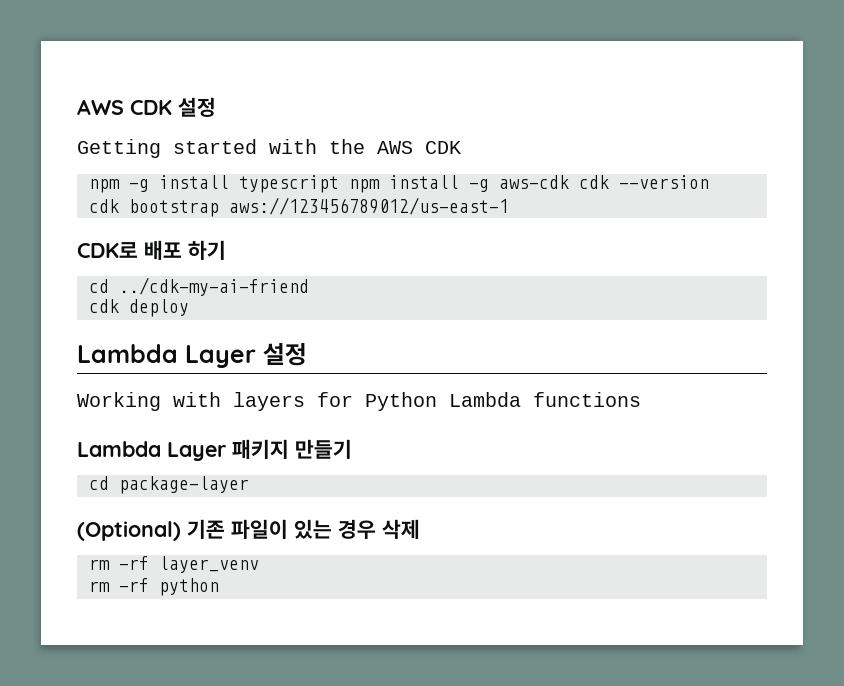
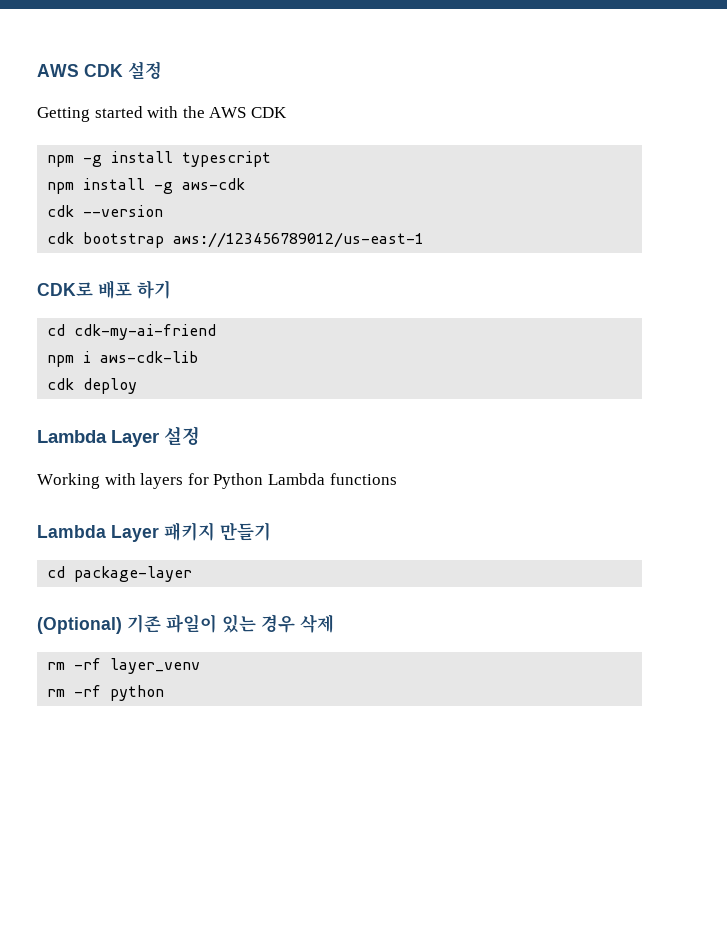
(339, 184) none -> (272, 159) //
(569, 182) none -> (246, 184) //
[119,277,309,296] ../cdk-my-ai-friend -> [74,324,217,340] [47,351,199,367] cdk-my-ai-friend // npm i aws-cdk-lib

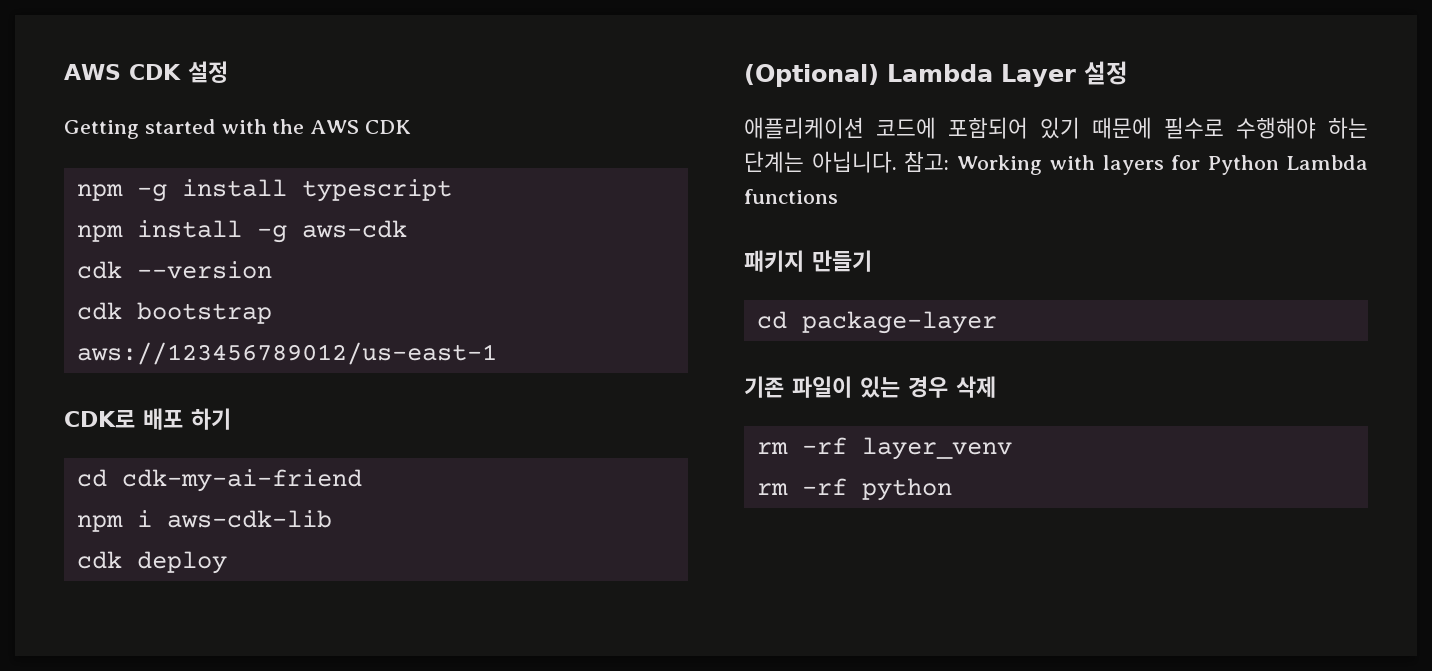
(138, 386) none -> [744,64,879,87] (Optional)
(200, 435) none -> [744,117,1368,139] [744,151,950,173] 애플리케이션 코드에 포함되어 있기 때문에 필수로 수행해야 하는 단계는 아닙니다. 참고:
[37,525,159,542] Lambda Layer -> (838, 196) none
[37,617,122,634] (Optional) -> (997, 322) none

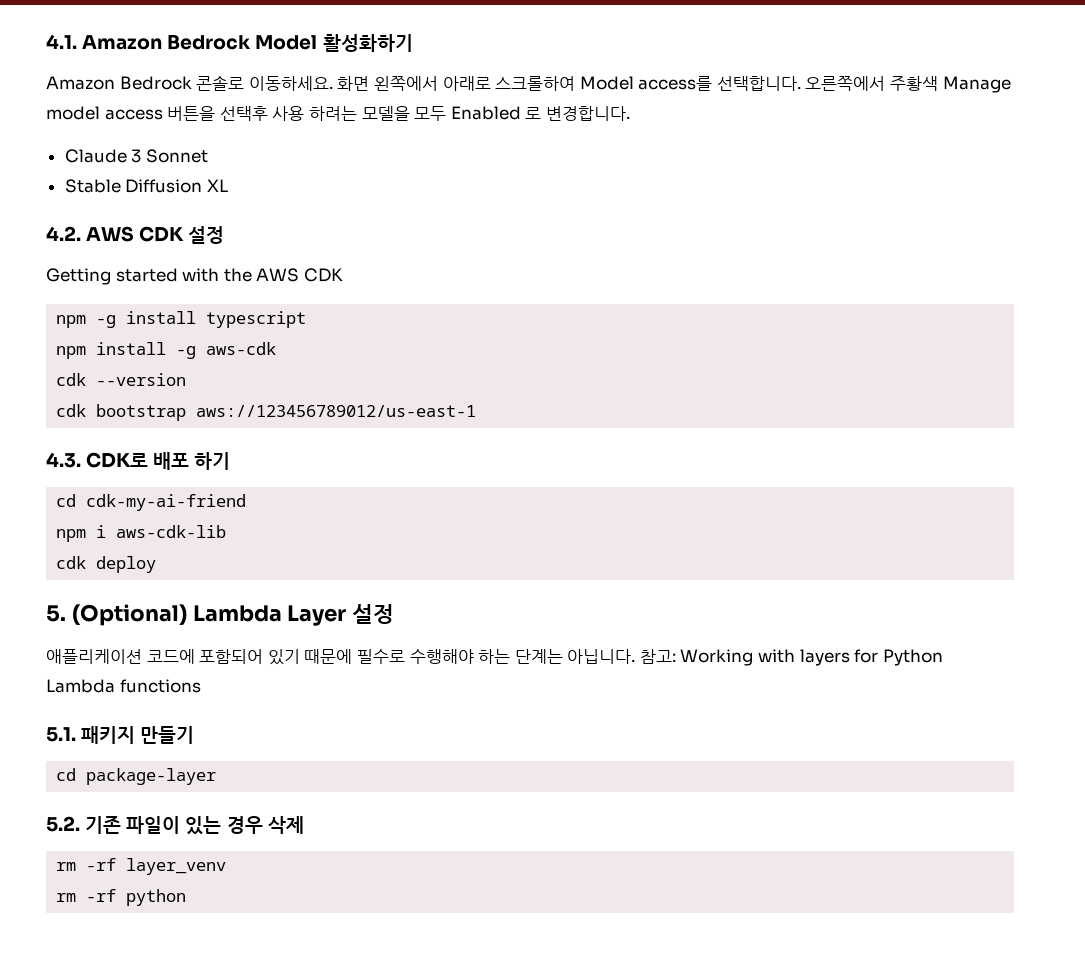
(64, 72) none -> [46,34,413,52] [46,75,1011,93] [46,106,630,121] [64,149,208,163] [64,179,228,193] [46,226,81,241] 4.1. Amazon Bedrock Model 활성화하기 // Amazon Bedrock 콘솔로 이동하세요. 화면 왼쪽에서 아래로 스크롤하여 Model access를 선택합니다. 오른쪽에서 주황색 Manage model access 버튼을 선택후 사용 하려는 모델을 모두 Enabled 로 변경합니다. // Claude 3 Sonnet // Stable Diffusion XL // 4.2.
(497, 353) none -> [46,452,81,468] 4.3.
(227, 562) none -> [46,605,66,622] 5.
(838, 196) none -> [46,727,76,742] 5.1.
(997, 322) none -> [46,816,80,832] 5.2.

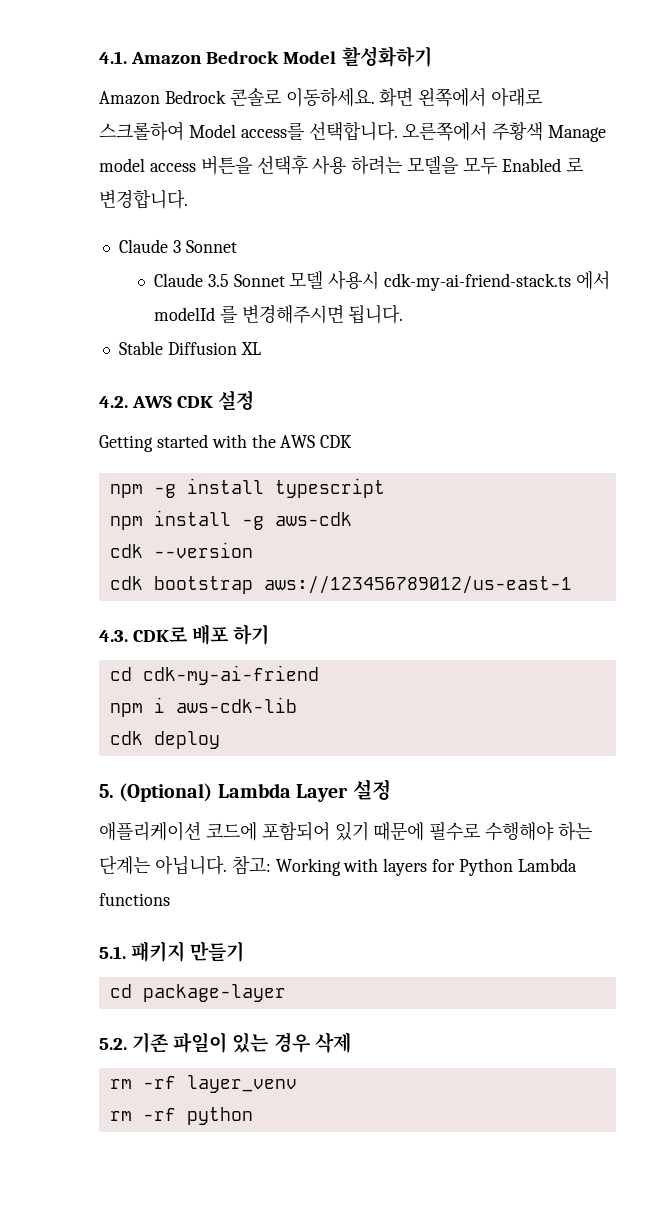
(208, 156) none -> [153,271,610,291] [153,304,404,324] // Claude 3.5 Sonnet 모델 사용시 cdk-my-ai-friend-stack.ts 에서 modelId 를 변경해주시면 됩니다.

